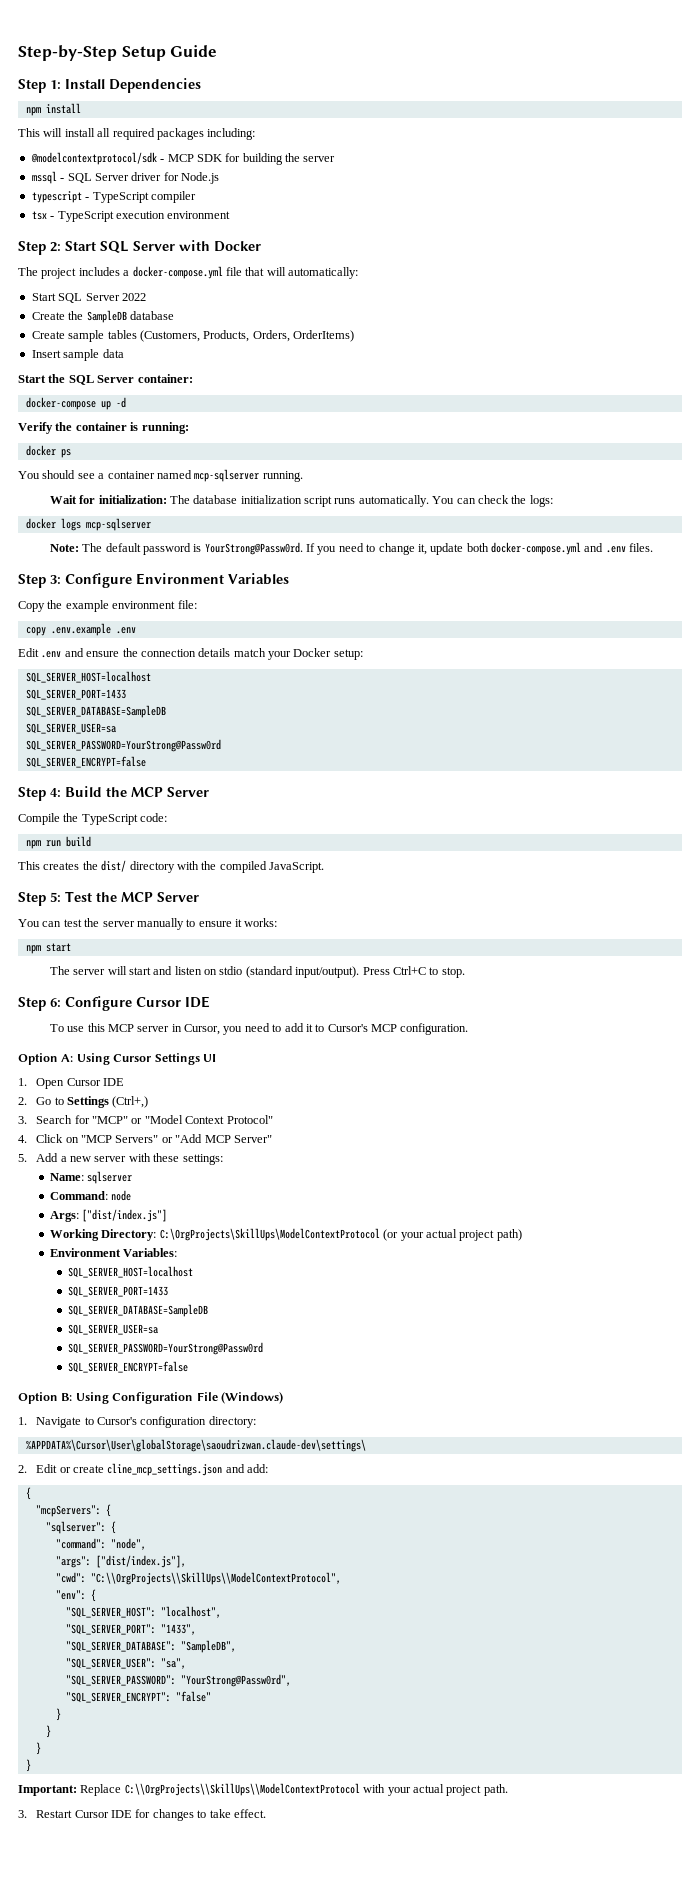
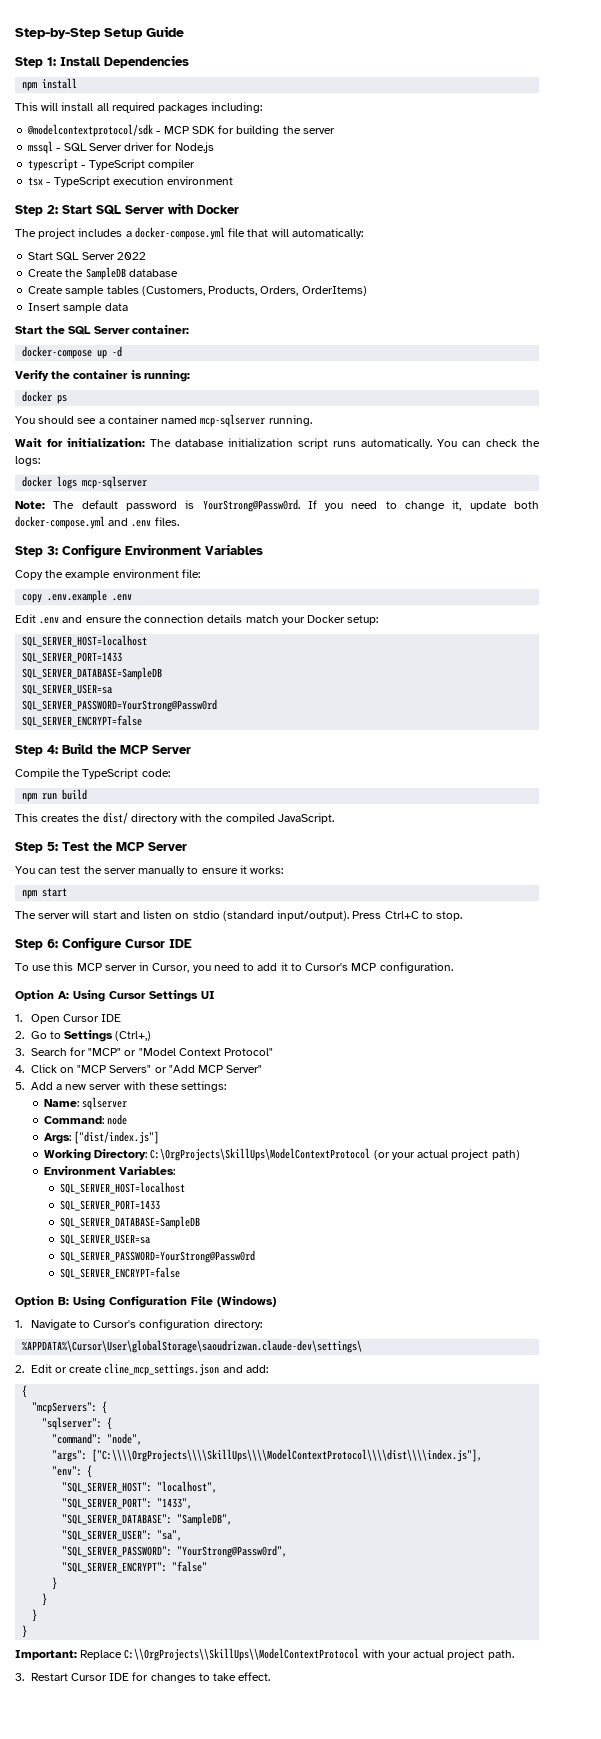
[95,1555,186,1568] [55,1572,341,1585] ["dist/index.js"], // "cwd": "C:\\OrgProjects\\SkillUps\\ModelContextProtocol", -> [92,1449,483,1462] ["C:\\\\OrgProjects\\\\SkillUps\\\\ModelContextProtocol\\\\dist\\\\index.js"],

